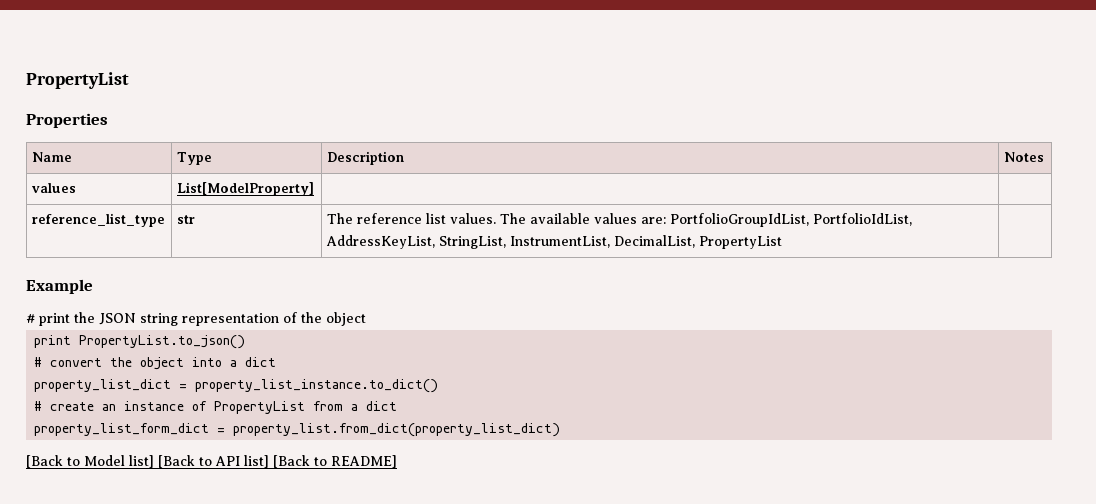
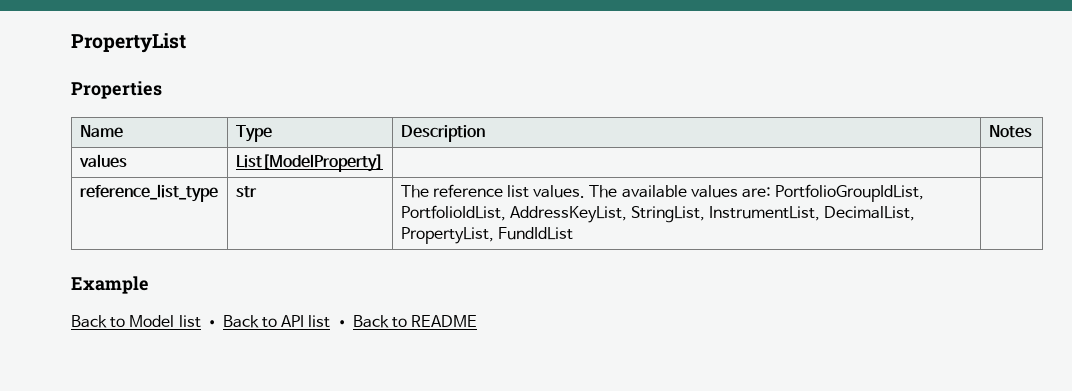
[698,236,782,249] PropertyList -> [400,227,573,244] PropertyList, FundIdList
[26,312,366,326] [34,335,246,349] [34,357,277,370] [34,379,439,393] [34,401,398,414] [34,423,561,437] [26,455,397,468] # print the JSON string representation of the object // print PropertyList.to_json() // # convert the object into a dict // property_list_dict = property_list_instance.to_dict() // # create an instance of PropertyList from a dict // property_list_form_dict = property_list.from_dict(property_list_dict) // [Back to Model list] [Back to API list] [Back to README] -> [71,315,478,328] Back to Model list • Back to API list • Back to README

